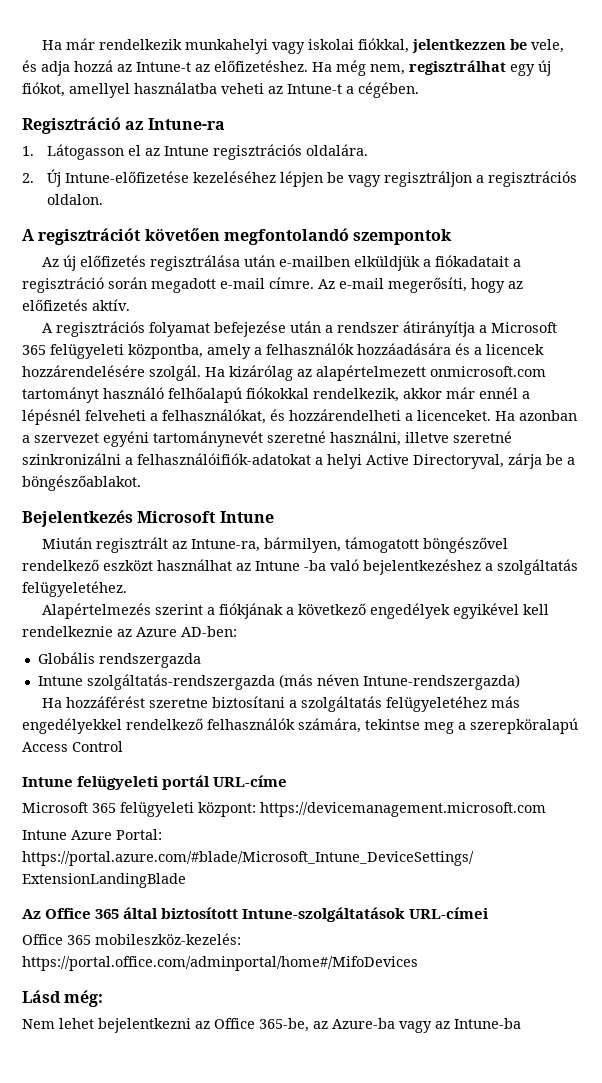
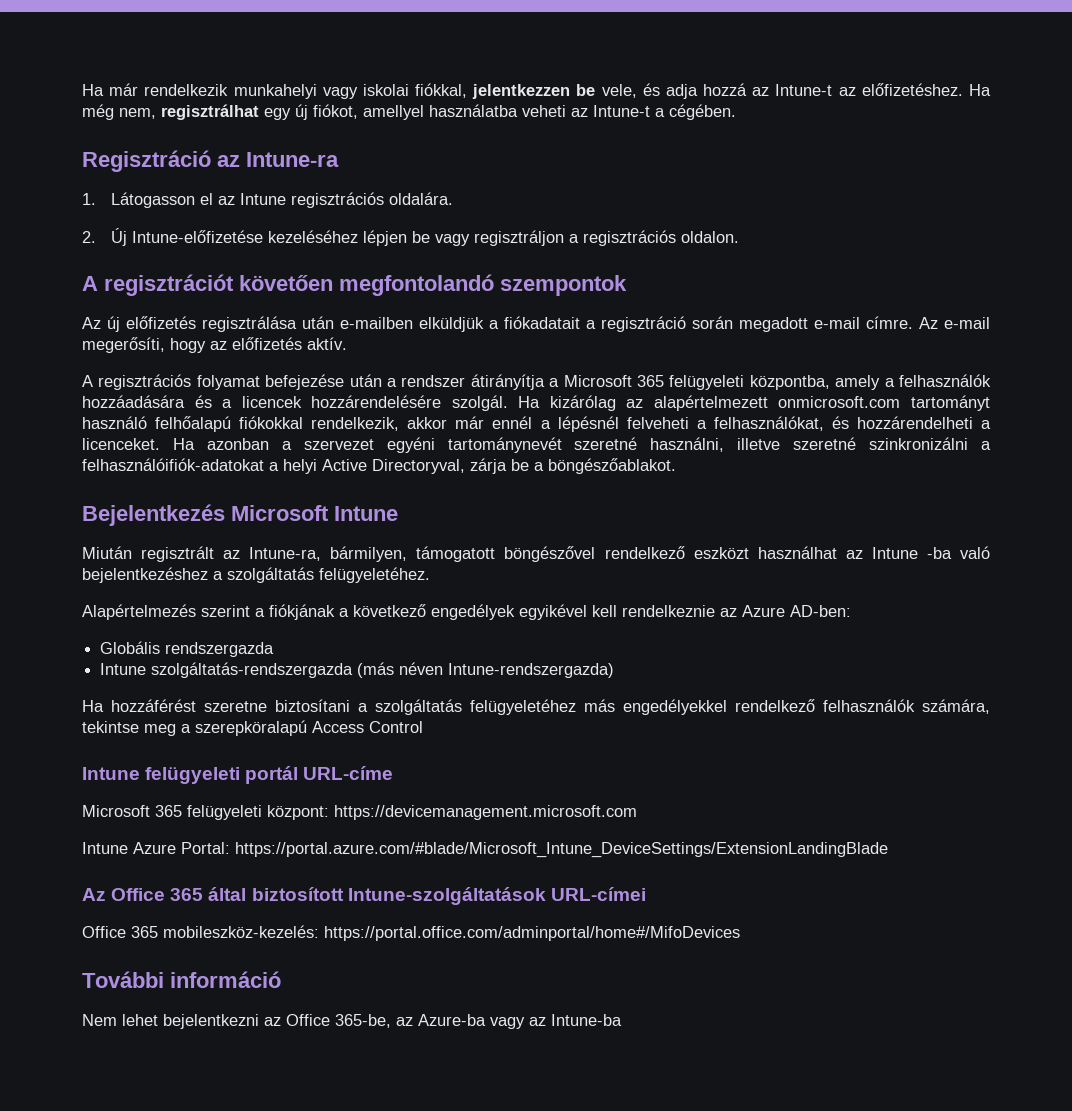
[22,990,104,1007] Lásd még: -> [82,971,281,988] További információ

